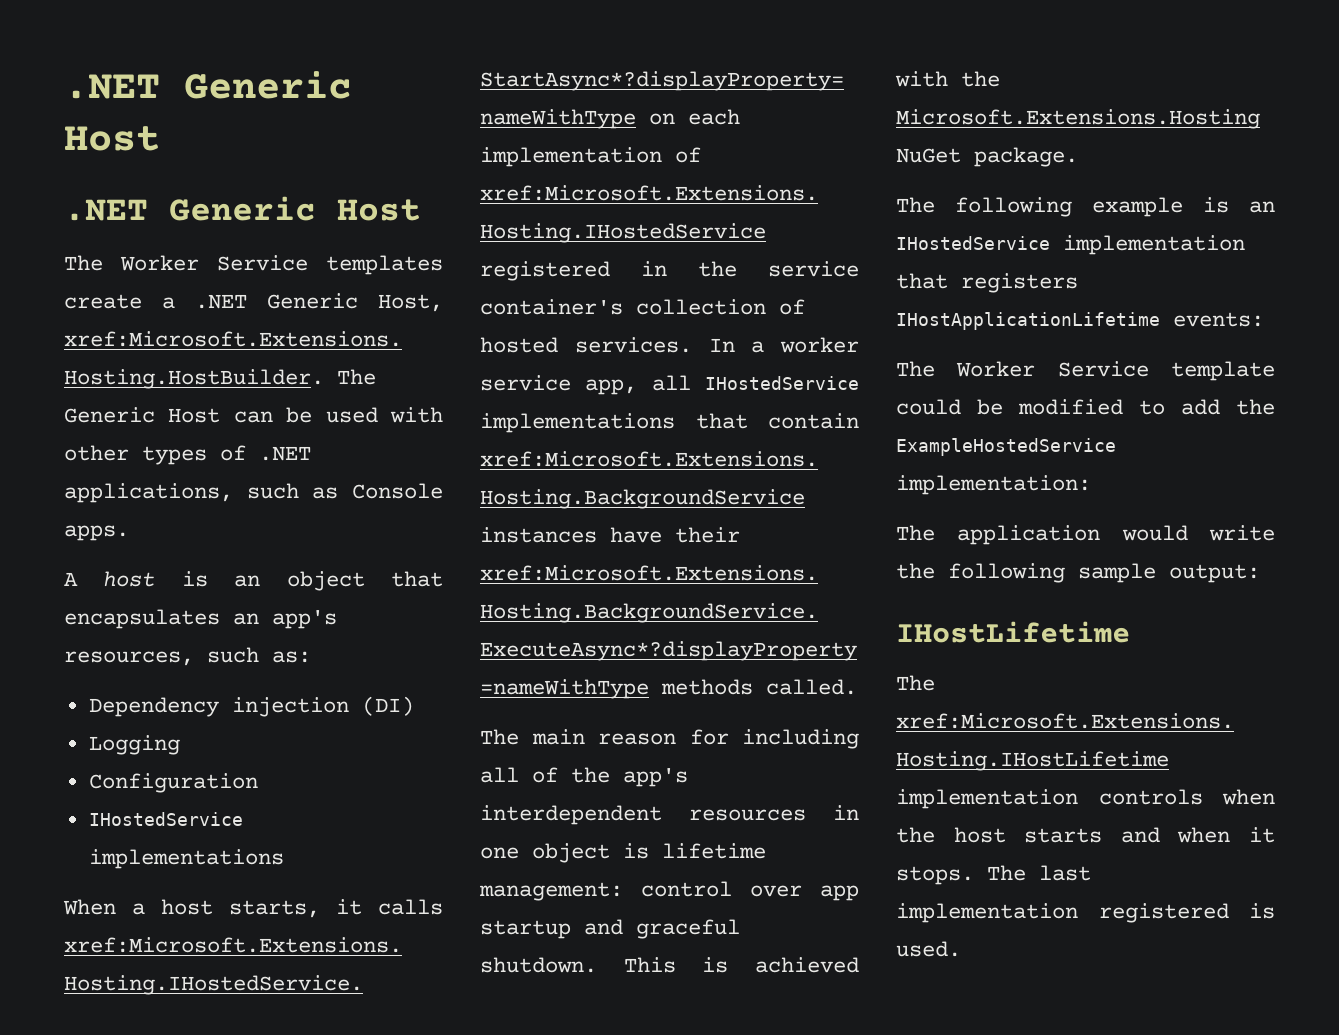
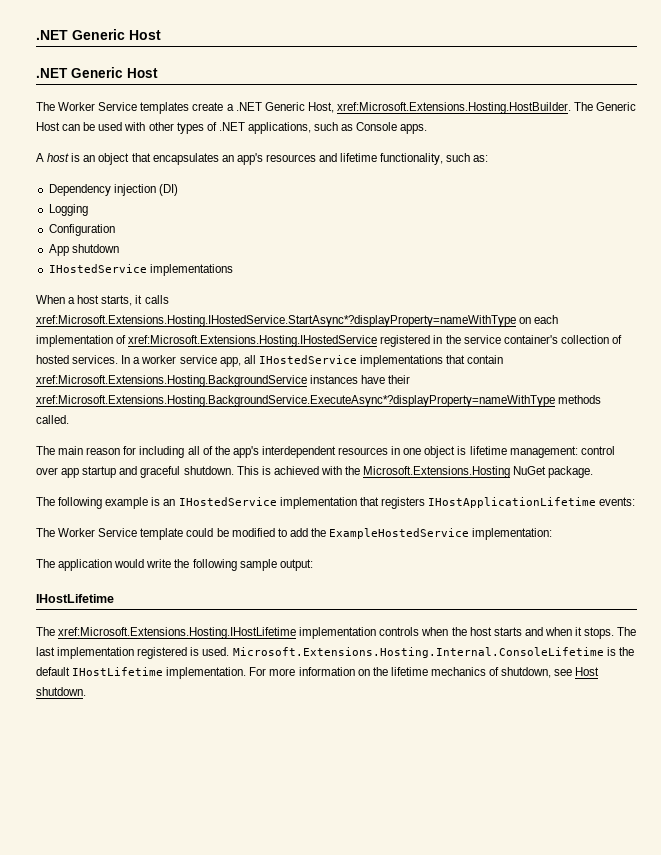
[64,651,194,666] resources, -> [265,153,444,165] resources and lifetime functionality,
(258, 783) none -> [48,244,119,256] // App shutdown
(961, 949) none -> [232,647,634,658] [36,667,600,679] [36,687,86,696] Microsoft.Extensions.Hosting.Internal.ConsoleLifetime is the default IHostLifetime implementation. For more information on the lifetime mechanics of shutdown, see Host shutdown.

